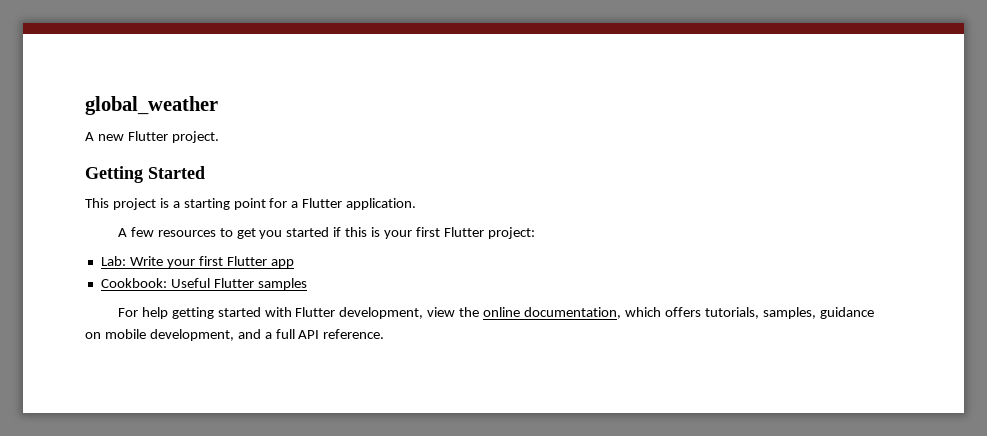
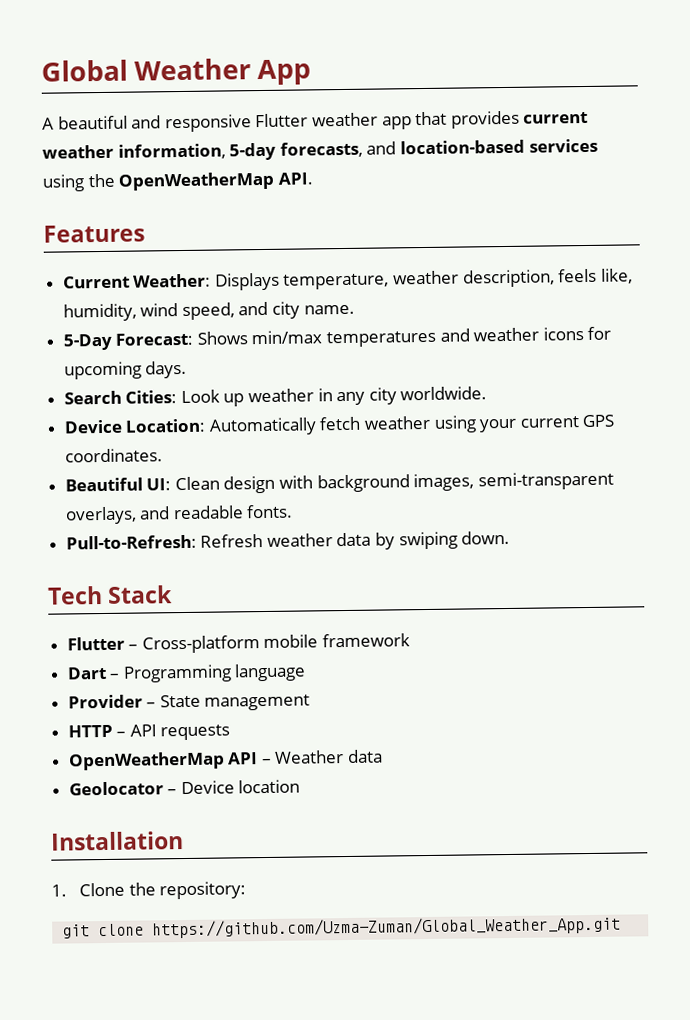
[85,96,218,115] [85,131,219,143] [85,166,205,183] [85,198,417,210] [117,227,535,239] [100,256,294,268] [100,278,307,290] [117,307,874,319] [85,329,385,341] global_weather // A new Flutter project. // Getting Started // This project is a starting point for a Flutter application. // A few resources to get you started if this is your first Flutter project: // Lab: Write your first Flutter app // Cookbook: Useful Flutter samples // For help getting started with Flutter development, view the online documentation, which offers tutorials, samples, guidance on mobile development, and a full API reference. -> [41,58,312,86] [42,110,589,133] [42,138,598,161] [42,171,313,192] [43,224,145,243] [62,268,633,291] [62,301,355,322] [62,326,612,351] [63,360,188,380] [63,386,488,407] [63,414,615,436] [64,448,163,463] [64,471,614,494] [64,504,294,525] [65,530,511,550] [47,585,174,605] [66,633,411,654] [66,663,307,683] [67,694,311,711] [67,724,231,741] [67,749,384,771] [68,779,301,796] [50,831,184,851] [51,881,247,900] [62,915,622,939] Global Weather App // A beautiful and responsive Flutter weather app that provides current weather information, 5-day forecasts, and location-based services using the OpenWeatherMap API. // Features // Current Weather: Displays temperature, weather description, feels like, humidity, wind speed, and city name. // 5-Day Forecast: Shows min/max temperatures and weather icons for upcoming days. // Search Cities: Look up weather in any city worldwide. // Device Location: Automatically fetch weather using your current GPS coordinates. // Beautiful UI: Clean design with background images, semi-transparent overlays, and readable fonts. // Pull-to-Refresh: Refresh weather data by swiping down. // Tech Stack // Flutter – Cross-platform mobile framework // Dart – Programming language // Provider – State management // HTTP – API requests // OpenWeatherMap API – Weather data // Geolocator – Device location // Installation // 1. Clone the repository: // git clone https://github.com/Uzma-Zuman/Global_Weather_App.git

